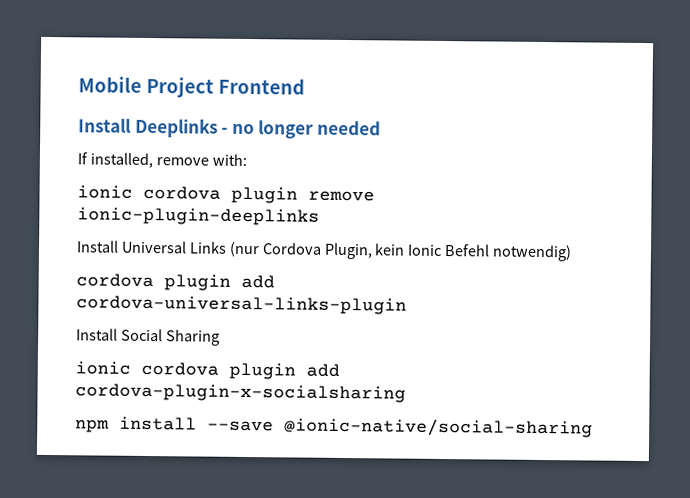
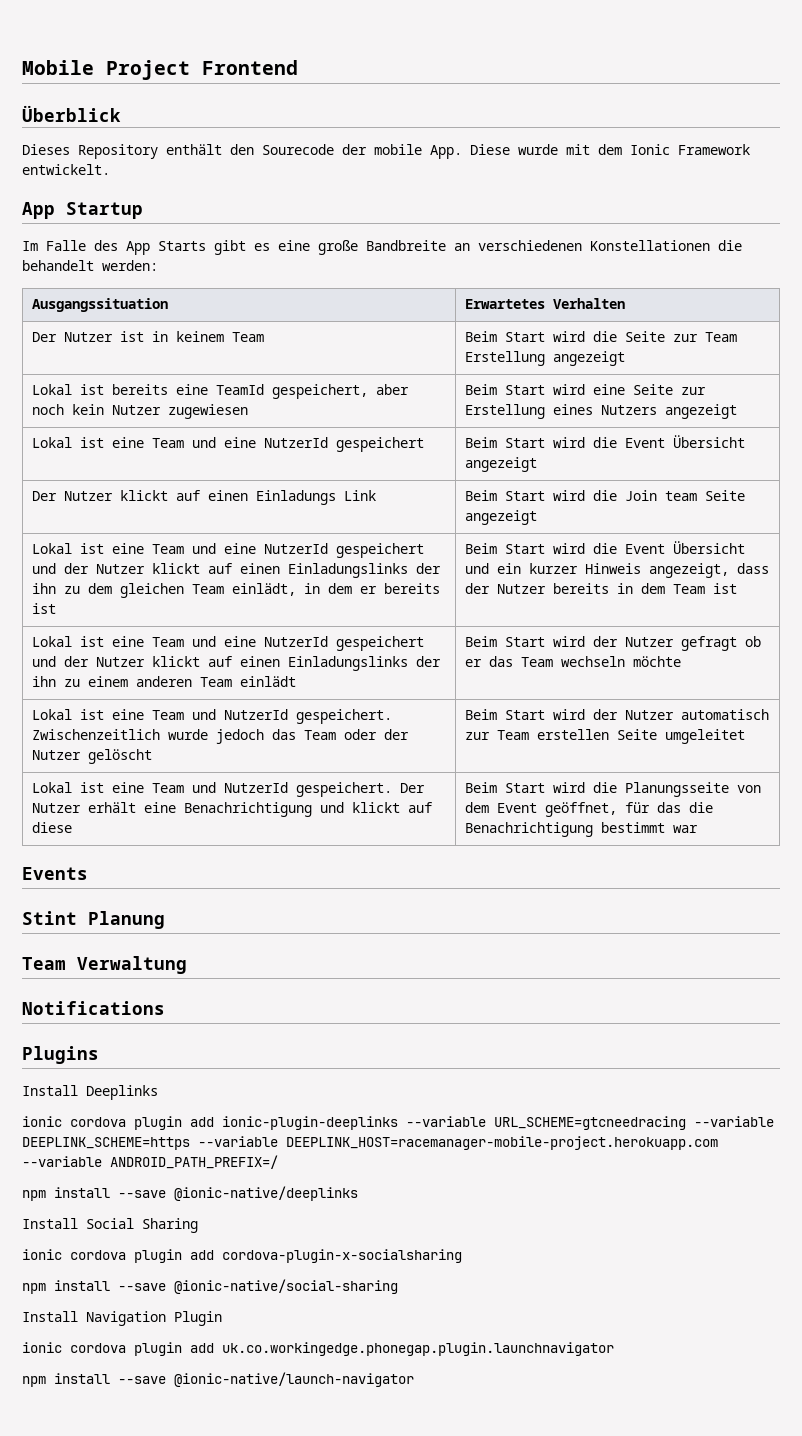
[78,117,381,139] [77,152,247,169] [77,185,375,204] Install Deeplinks - no longer needed // If installed, remove with: // ionic cordova plugin remove -> [22,105,121,122] [22,144,750,159] [22,164,110,175] [22,202,143,219] [22,240,742,255] [22,260,158,271] [31,298,168,312] [464,298,625,309] [31,331,264,342] [464,331,737,342] [464,351,625,366] [31,384,409,399] [31,404,248,419] [464,384,706,395] [464,404,737,419] [31,437,424,452] [464,435,745,448] [464,457,537,472] [31,490,376,505] [464,490,745,501] [464,510,537,525] [31,543,424,558] [31,563,441,578] [31,583,440,598] [31,603,56,614] [464,541,745,554] [464,563,769,578] [464,583,737,594] [31,636,424,651] [31,656,441,671] [31,676,296,687] [464,636,761,651] [464,656,681,667] [31,709,392,724] [31,729,409,744] [31,749,152,764] [464,709,769,720] [464,729,745,744] [31,782,425,797] [31,802,432,817] [31,822,72,833] [464,782,761,797] [464,802,713,817] [464,822,698,837] [22,867,88,880] [22,911,165,929] [22,956,187,974] [22,1001,165,1015] [22,1046,99,1064] [22,1085,158,1100] [22,1116,214,1130] Überblick // Dieses Repository enthält den Sourecode der mobile App. Diese wurde mit dem Ionic Framework entwickelt. // App Startup // Im Falle des App Starts gibt es eine große Bandbreite an verschiedenen Konstellationen die behandelt werden: // Ausgangssituation | Erwartetes Verhalten // Der Nutzer ist in keinem Team | Beim Start wird die Seite zur Team Erstellung angezeigt // Lokal ist bereits eine TeamId gespeichert, aber noch kein Nutzer zugewiesen | Beim Start wird eine Seite zur Erstellung eines Nutzers angezeigt // Lokal ist eine Team und eine NutzerId gespeichert | Beim Start wird die Event Übersicht angezeigt // Der Nutzer klickt auf einen Einladungs Link | Beim Start wird die Join team Seite angezeigt // Lokal ist eine Team und eine NutzerId gespeichert und der Nutzer klickt auf einen Einladungslinks der ihn zu dem gleichen Team einlädt, in dem er bereits ist | Beim Start wird die Event Übersicht und ein kurzer Hinweis angezeigt, dass der Nutzer bereits in dem Team ist // Lokal ist eine Team und eine NutzerId gespeichert und der Nutzer klickt auf einen Einladungslinks der ihn zu einem anderen Team einlädt | Beim Start wird der Nutzer gefragt ob er das Team wechseln möchte // Lokal ist eine Team und NutzerId gespeichert. Zwischenzeitlich wurde jedoch das Team oder der Nutzer gelöscht | Beim Start wird der Nutzer automatisch zur Team erstellen Seite umgeleitet // Lokal ist eine Team und NutzerId gespeichert. Der Nutzer erhält eine Benachrichtigung und klickt auf diese | Beim Start wird die Planungsseite von dem Event geöffnet, für das die Benachrichtigung bestimmt war // Events // Stint Planung // Team Verwaltung // Notifications // Plugins // Install Deeplinks // ionic cordova plugin add
[76,240,573,262] [76,273,275,291] [76,295,407,315] // Install Universal Links (nur Cordova Plugin, kein Ionic Befehl notwendig) // cordova plugin add cordova-universal-links-plugin -> [406,1116,774,1130] [22,1136,718,1150] [22,1155,278,1169] [22,1186,358,1201] --variable URL_SCHEME=gtcneedracing --variable DEEPLINK_SCHEME=https --variable DEEPLINK_HOST=racemanager-mobile-project.herokuapp.com --variable ANDROID_PATH_PREFIX=/ // npm install --save @ionic-native/deeplinks
(593, 427) none -> [22,1311,222,1326] [22,1342,614,1356] [22,1372,414,1387] // Install Navigation Plugin // ionic cordova plugin add uk.co.workingedge.phonegap.plugin.launchnavigator // npm install --save @ionic-native/launch-navigator

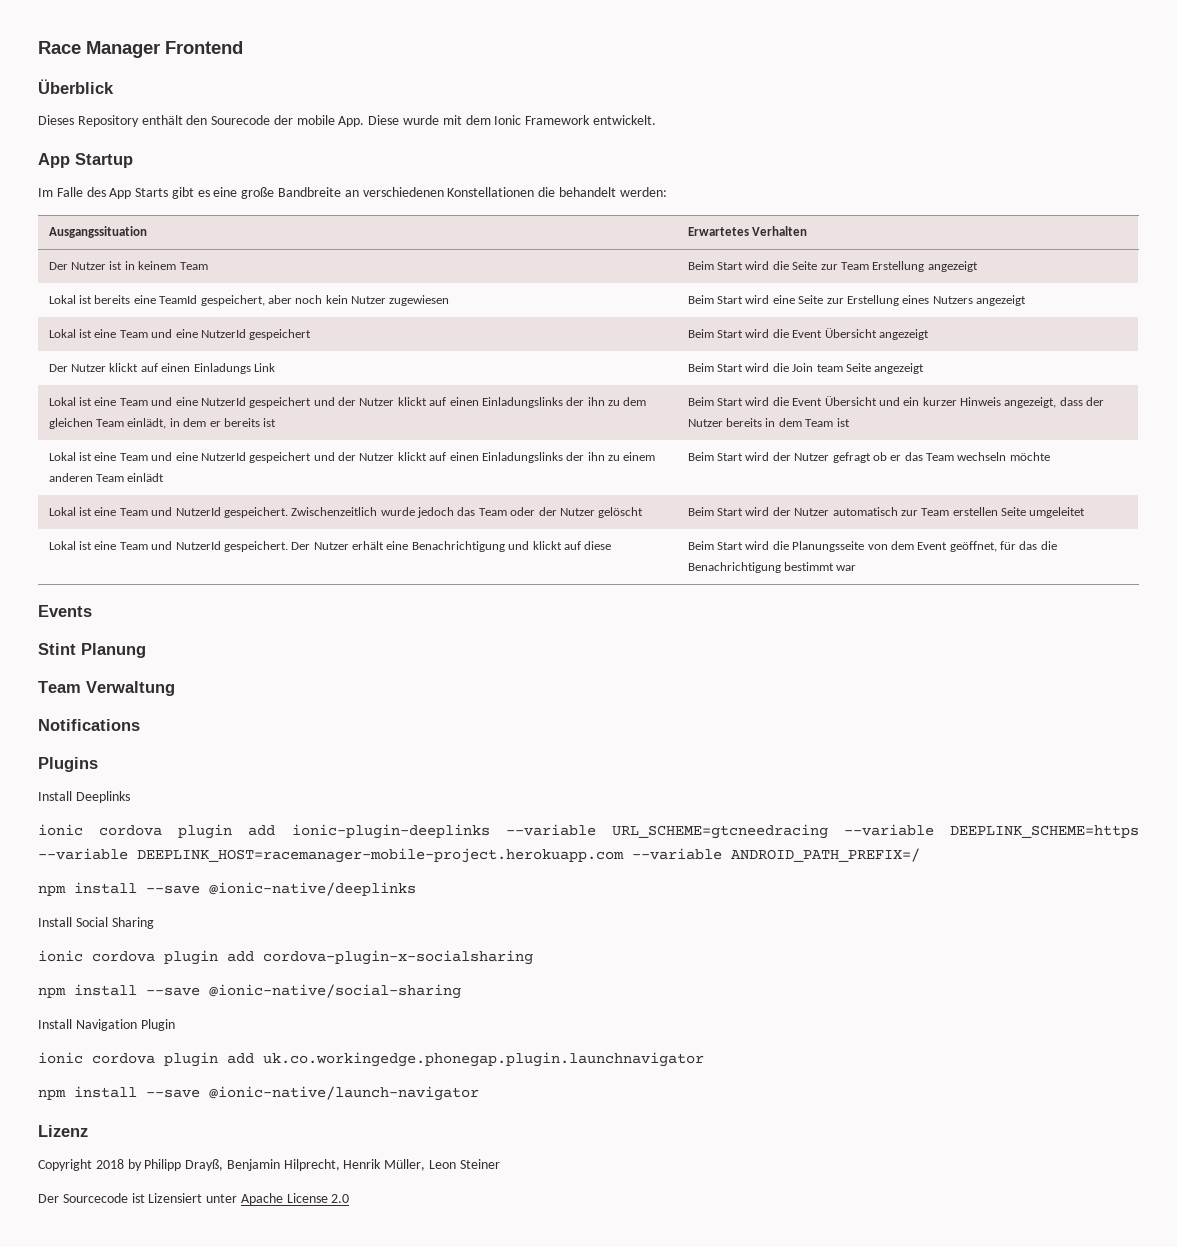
[22,60,190,80] Mobile Project -> [38,41,160,58] Race Manager
(414, 1379) none -> [38,1125,88,1137] [38,1159,500,1171] [38,1193,350,1205] // Lizenz // Copyright 2018 by Philipp Drayß, Benjamin Hilprecht, Henrik Müller, Leon Steiner // Der Sourcecode ist Lizensiert unter Apache License 2.0

